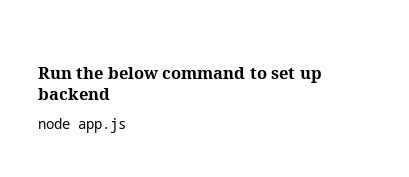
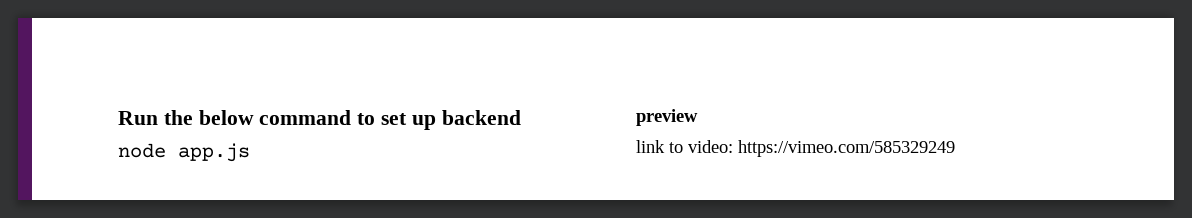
(126, 125) none -> [636,109,698,126] [636,140,955,157] // preview // link to video: https://vimeo.com/585329249

